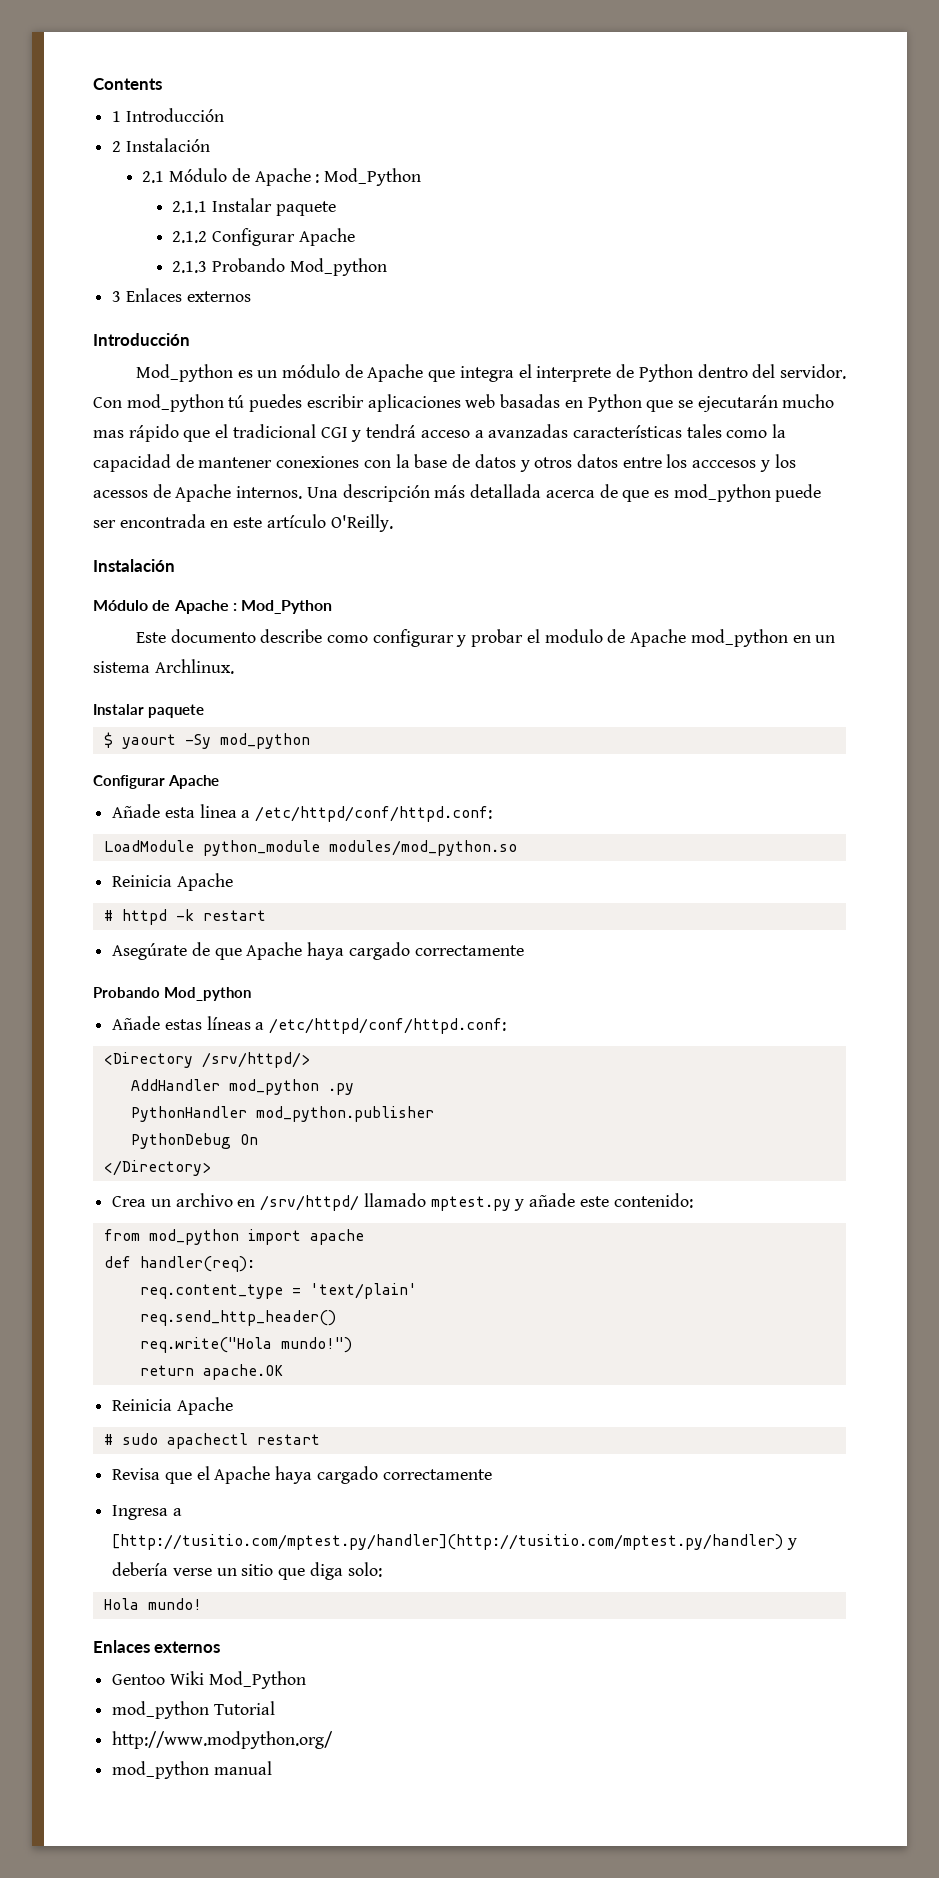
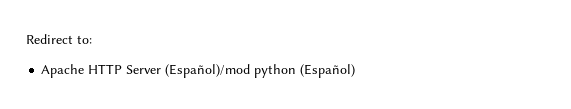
[93,78,162,90] [112,108,224,122] [112,138,210,152] [142,168,421,186] [172,198,336,216] [172,228,355,246] [172,258,387,276] [112,288,251,302] [93,333,190,346] [135,364,846,382] [93,394,835,412] [93,424,787,442] [93,454,796,472] [93,484,822,502] [93,514,393,532] [93,559,175,572] [93,600,333,614] [135,629,836,647] [93,659,234,674] [93,704,205,718] [103,732,310,749] [93,775,220,789] [112,804,493,822] [103,840,517,856] [112,873,233,891] [103,909,266,925] [112,942,524,960] [93,987,252,1001] [112,1016,507,1034] [103,1052,310,1068] [130,1079,354,1095] [130,1106,434,1122] [130,1133,258,1149] [103,1160,211,1176] [112,1193,693,1211] [103,1229,364,1245] [103,1256,255,1272] [139,1283,417,1299] [139,1310,336,1326] [139,1337,352,1353] [139,1364,283,1380] [112,1397,233,1415] [103,1433,320,1449] [112,1466,492,1484] [112,1505,182,1520] [112,1534,797,1550] [112,1562,382,1580] [103,1598,202,1610] [93,1640,221,1653] [112,1671,306,1689] [112,1701,275,1719] [112,1731,334,1749] [112,1761,272,1779] Contents // 1 Introducción // 2 Instalación // 2.1 Módulo de Apache : Mod_Python // 2.1.1 Instalar paquete // 2.1.2 Configurar Apache // 2.1.3 Probando Mod_python // 3 Enlaces externos // Introducción // Mod_python es un módulo de Apache que integra el interprete de Python dentro del servidor. Con mod_python tú puedes escribir aplicaciones web basadas en Python que se ejecutarán mucho mas rápido que el tradicional CGI y tendrá acceso a avanzadas características tales como la capacidad de mantener conexiones con la base de datos y otros datos entre los acccesos y los acessos de Apache internos. Una descripción más detallada acerca de que es mod_python puede ser encontrada en este artículo O'Reilly. // Instalación // Módulo de Apache : Mod_Python // Este documento describe como configurar y probar el modulo de Apache mod_python en un sistema Archlinux. // Instalar paquete // $ yaourt -Sy mod_python // Configurar Apache // Añade esta linea a /etc/httpd/conf/httpd.conf: // LoadModule python_module modules/mod_python.so // Reinicia Apache // # httpd -k restart // Asegúrate de que Apache haya cargado correctamente // Probando Mod_python // Añade estas líneas a /etc/httpd/conf/httpd.conf: // <Directory /srv/httpd/> // AddHandler mod_python .py // PythonHandler mod_python.publisher // PythonDebug On // </Directory> // Crea un archivo en /srv/httpd/ llamado mptest.py y añade este contenido: // from mod_python import apache // def handler(req): // req.content_type = 'text/plain' // req.send_http_header() // req.write("Hola mundo!") // return apache.OK // Reinicia Apache // # sudo apachectl restart // Revisa que el Apache haya cargado correctamente // Ingresa a [http://tusitio.com/mptest.py/handler](http://tusitio.com/mptest.py/handler) y debería verse un sitio que diga solo: // Hola mundo! // Enlaces externos // Gentoo Wiki Mod_Python // mod_python Tutorial // http://www.modpython.org/ // mod_python manual -> [26,34,92,44] [41,64,356,78] Redirect to: // Apache HTTP Server (Español)/mod python (Español)

